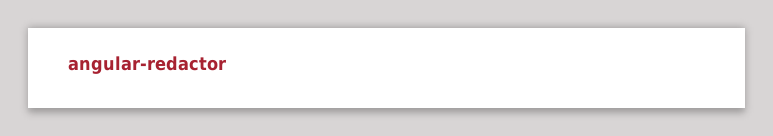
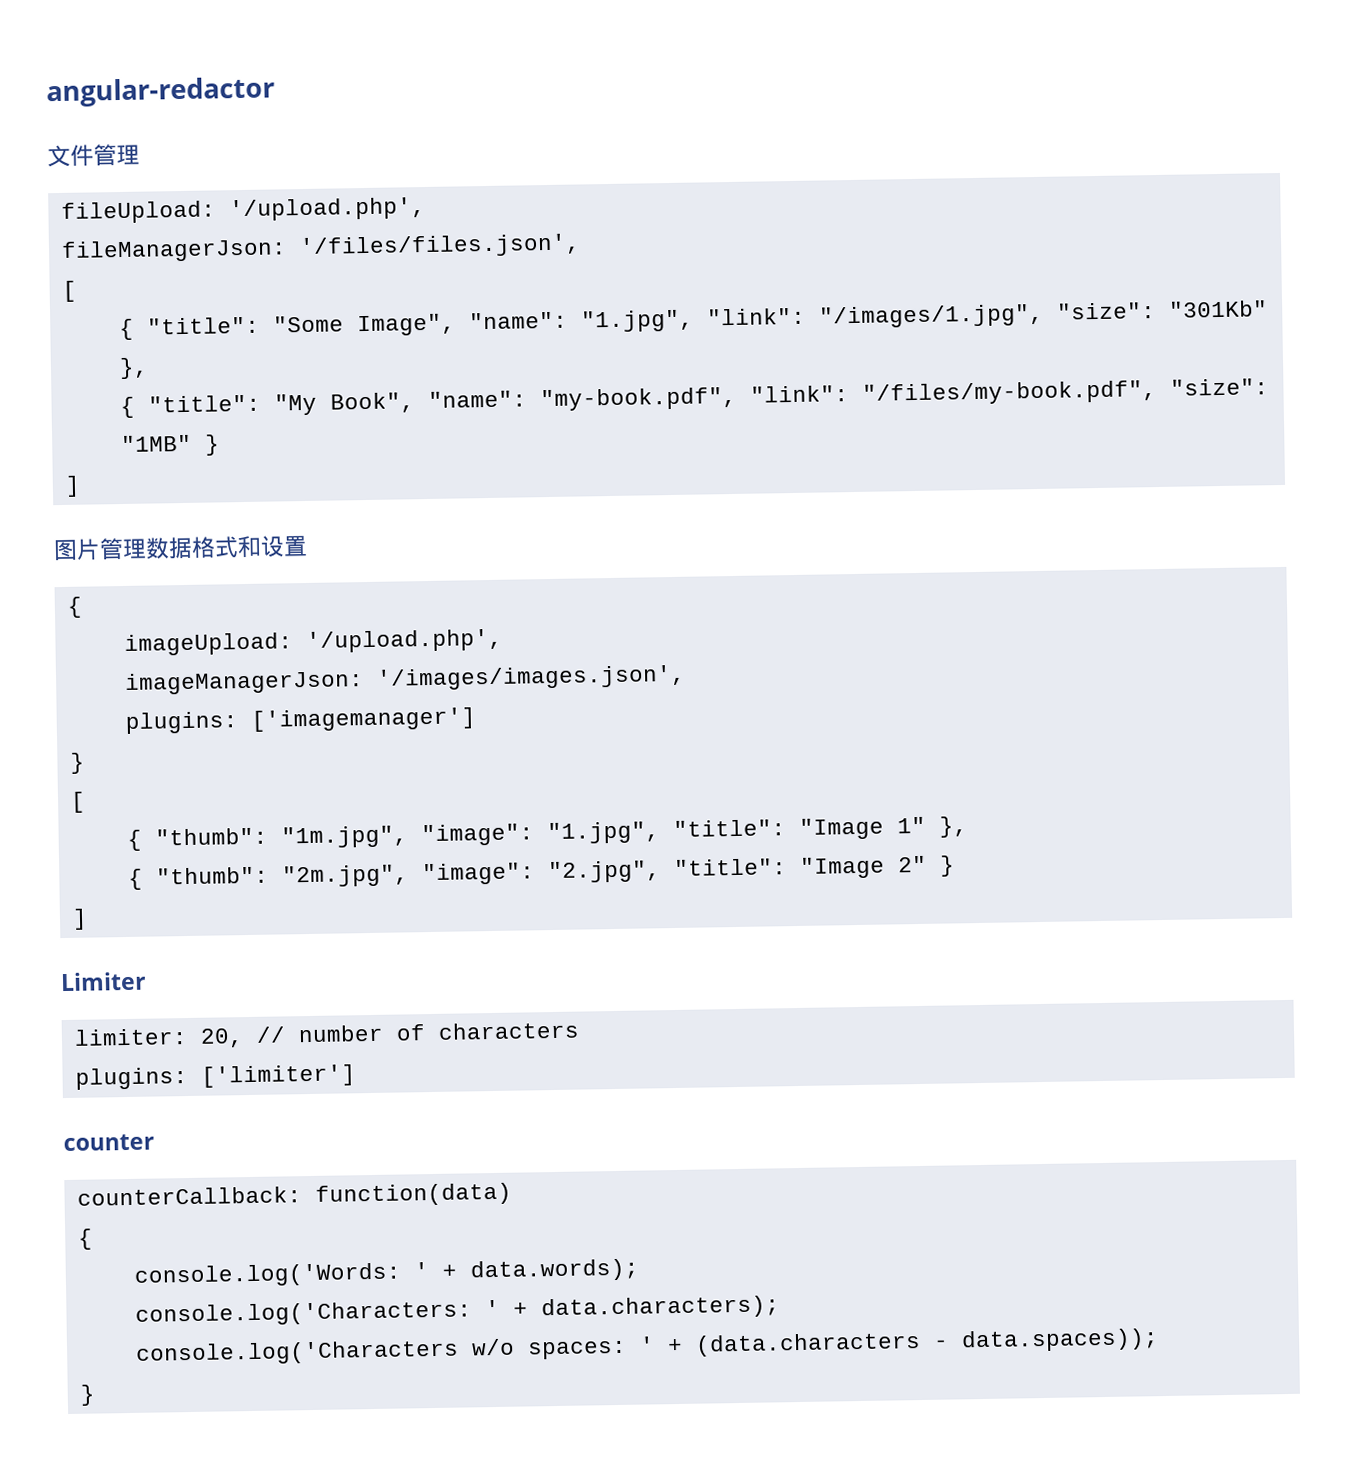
(226, 65) none -> [47,144,140,168] [60,196,426,224] [60,233,581,263] [61,280,77,302] [118,300,1268,341] [118,357,149,380] [119,378,1269,419] [120,434,220,456] [64,475,81,497] [53,534,308,562] [66,596,83,618] [123,628,503,657] [123,664,686,695] [124,707,476,734] [69,752,85,774] [69,791,86,813] [126,816,968,851] [127,855,955,890] [71,908,88,930] [60,971,146,992] [73,1021,580,1048] [74,1064,356,1090] [63,1133,154,1152] [76,1182,512,1207] [77,1228,93,1250] [133,1258,639,1288] [134,1295,780,1327] [134,1328,1159,1366] [79,1384,95,1406] // 文件管理 // fileUpload: '/upload.php', // fileManagerJson: '/files/files.json', // [ // { "title": "Some Image", "name": "1.jpg", "link": "/images/1.jpg", "size": "301Kb" }, // { "title": "My Book", "name": "my-book.pdf", "link": "/files/my-book.pdf", "size": "1MB" } // ] // 图片管理数据格式和设置 // { // imageUpload: '/upload.php', // imageManagerJson: '/images/images.json', // plugins: ['imagemanager'] // } // [ // { "thumb": "1m.jpg", "image": "1.jpg", "title": "Image 1" }, // { "thumb": "2m.jpg", "image": "2.jpg", "title": "Image 2" } // ] // Limiter // limiter: 20, // number of characters // plugins: ['limiter'] // counter // counterCallback: function(data) // { // console.log('Words: ' + data.words); // console.log('Characters: ' + data.characters); // console.log('Characters w/o spaces: ' + (data.characters - data.spaces)); // }

